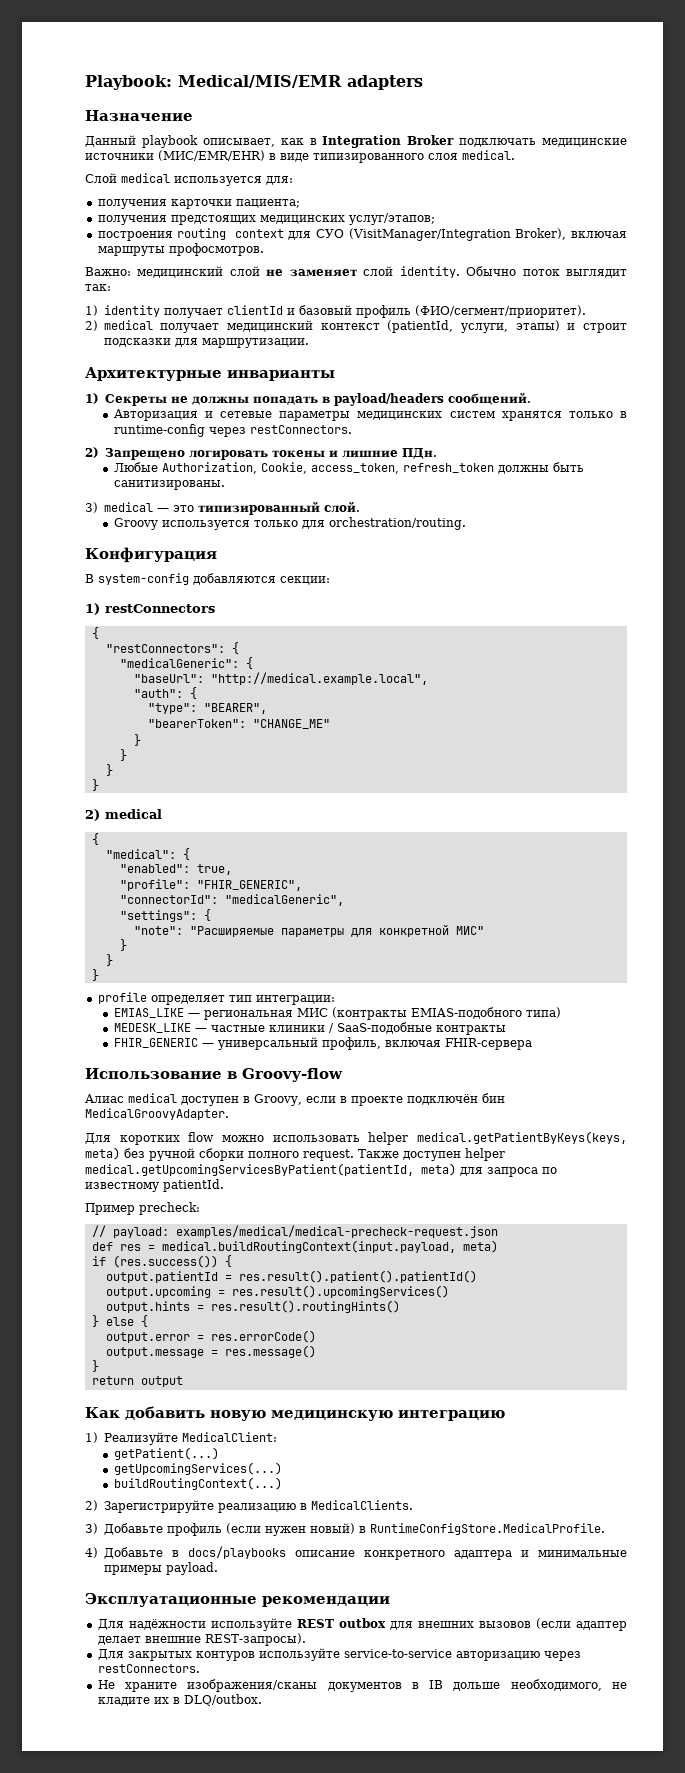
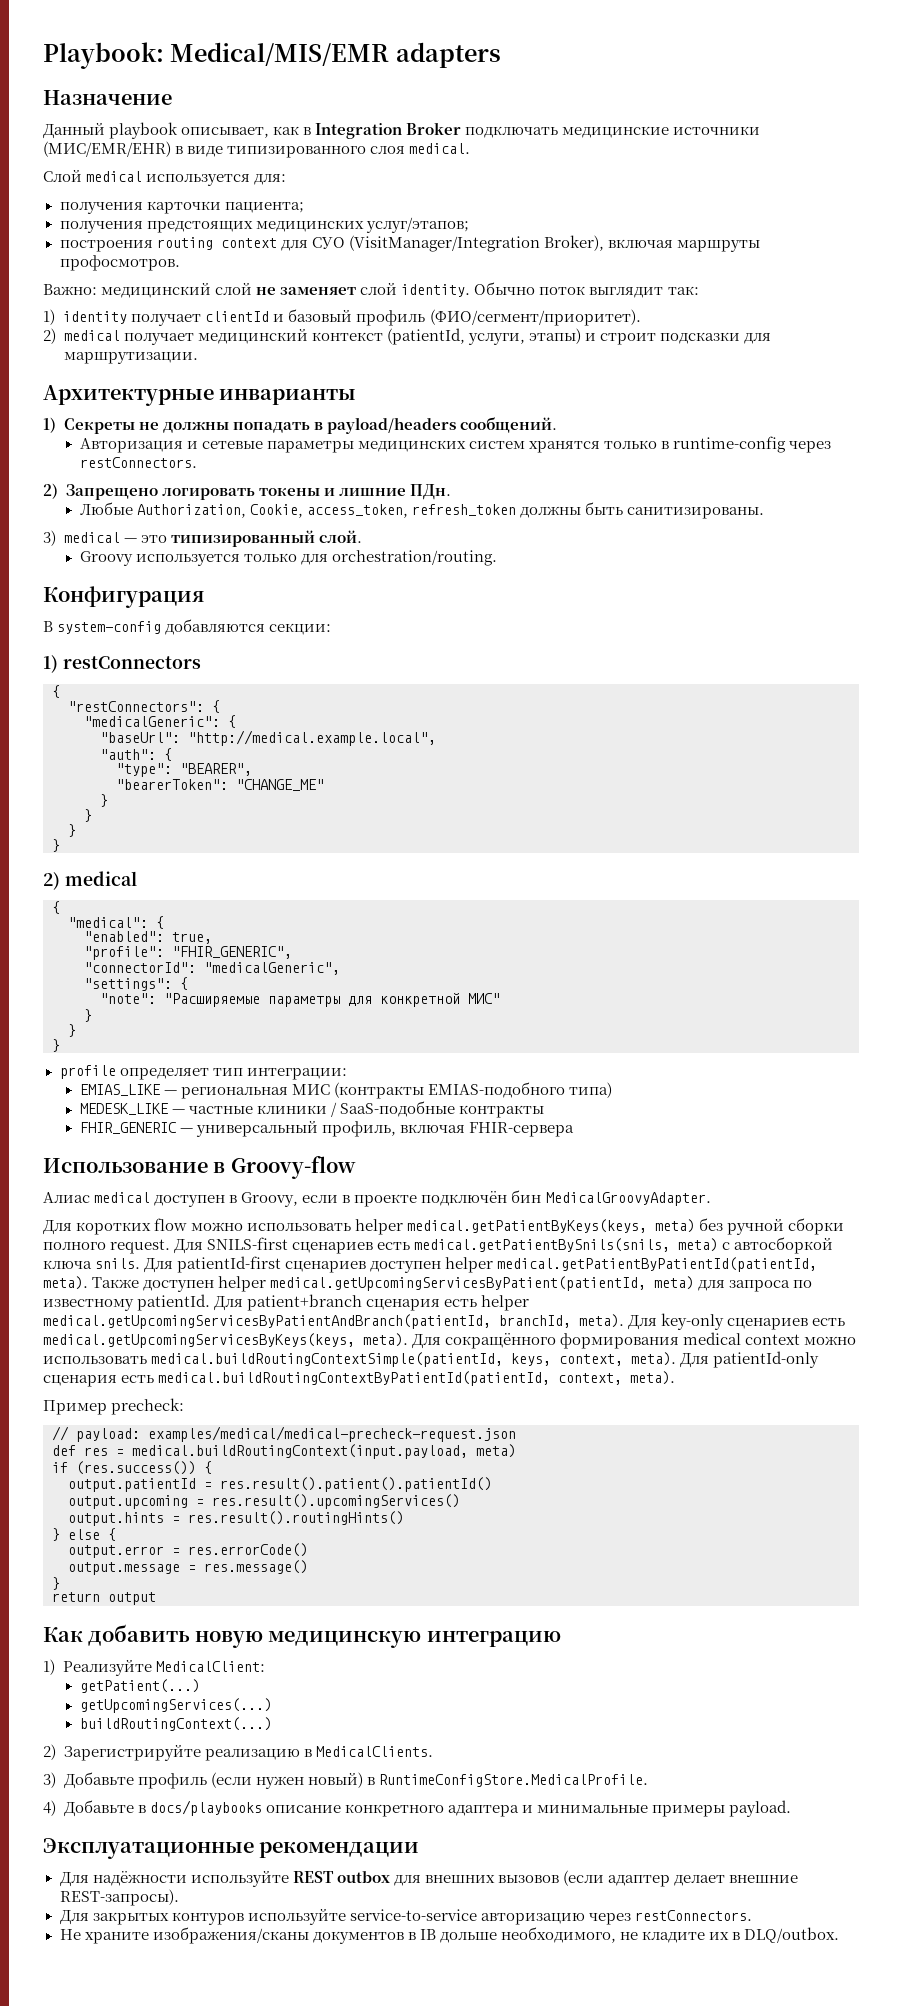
(354, 1155) none -> [174,1237,834,1254] [43,1256,818,1273] [43,1276,88,1290] Для SNILS-first сценариев есть medical.getPatientBySnils(snils, meta) с автосборкой ключа snils. Для patientId-first сценариев доступен helper medical.getPatientByPatientId(patientId, meta).
(224, 1185) none -> [214,1294,530,1311] [43,1313,846,1330] [43,1332,857,1349] [43,1351,820,1368] [43,1371,676,1387] Для patient+branch сценария есть helper medical.getUpcomingServicesByPatientAndBranch(patientId, branchId, meta). Для key-only сценариев есть medical.getUpcomingServicesByKeys(keys, meta). Для сокращённого формирования medical context можно использовать medical.buildRoutingContextSimple(patientId, keys, context, meta). Для patientId-only сценария есть medical.buildRoutingContextByPatientId(patientId, context, meta).

